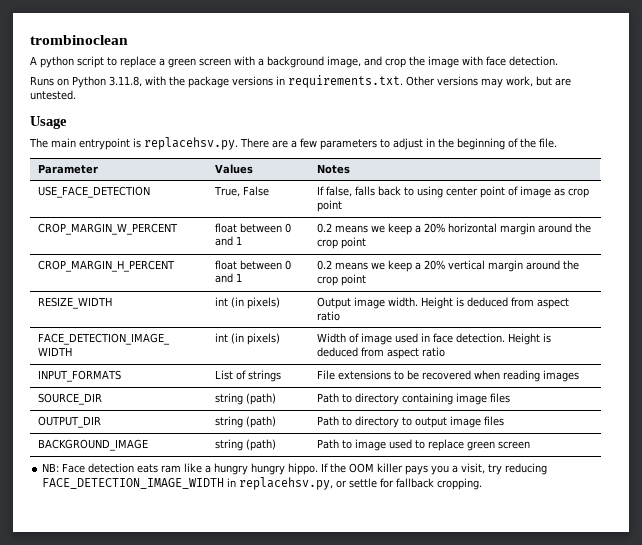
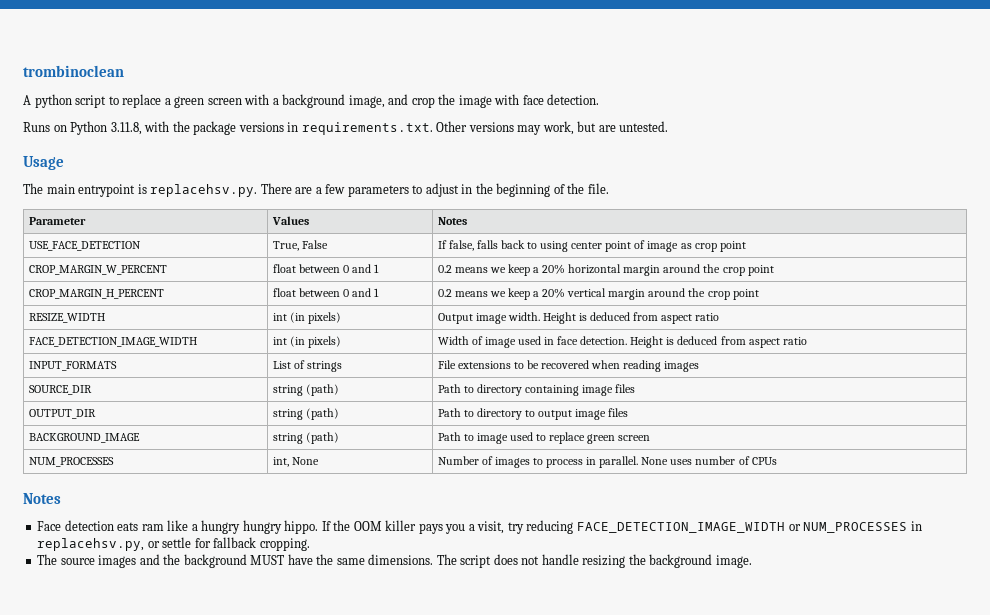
[42,463,60,472] // NB: -> [28,457,114,467] [272,457,319,467] [437,456,777,468] [23,493,61,504] // NUM_PROCESSES | int, None | Number of images to process in parallel. None uses number of CPUs // Notes //
(225, 483) none -> [788,522,908,533] or NUM_PROCESSES
(483, 484) none -> [37,554,752,568] // The source images and the background MUST have the same dimensions. The script does not handle resizing the background image.

